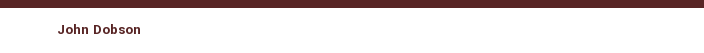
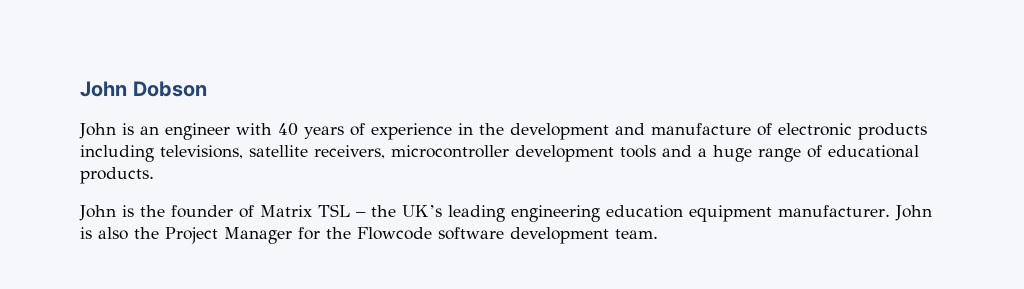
(141, 29) none -> [79,123,927,140] [80,145,919,162] [80,167,154,184] [79,204,932,222] [80,227,658,244] // John is an engineer with 40 years of experience in the development and manufacture of electronic products including televisions, satellite receivers, microcontroller development tools and a huge range of educational products. // John is the founder of Matrix TSL – the UK’s leading engineering education equipment manufacturer. John is also the Project Manager for the Flowcode software development team.

